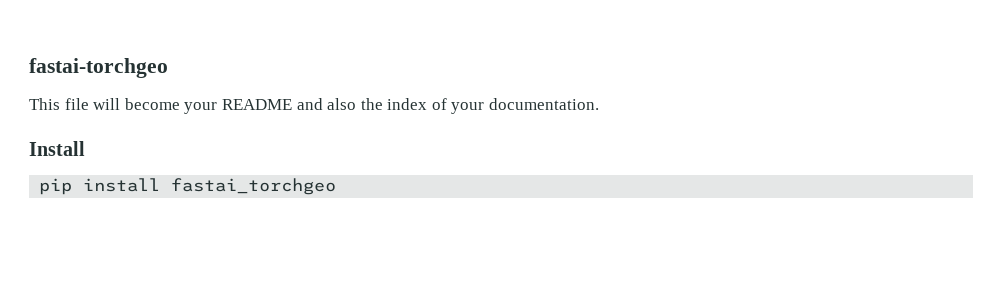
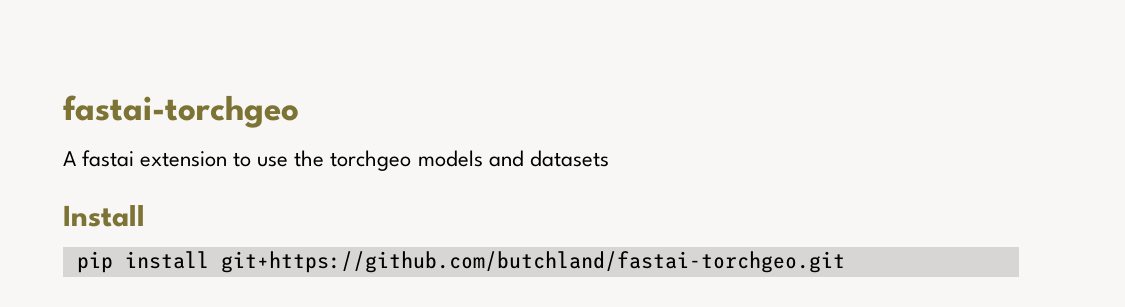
[29,98,600,114] This file will become your README and also the index of your documentation. -> [63,150,609,171] A fastai extension to use the torchgeo models and datasets
[171,178,337,195] fastai_torchgeo -> [220,251,845,273] git+https://github.com/butchland/fastai-torchgeo.git

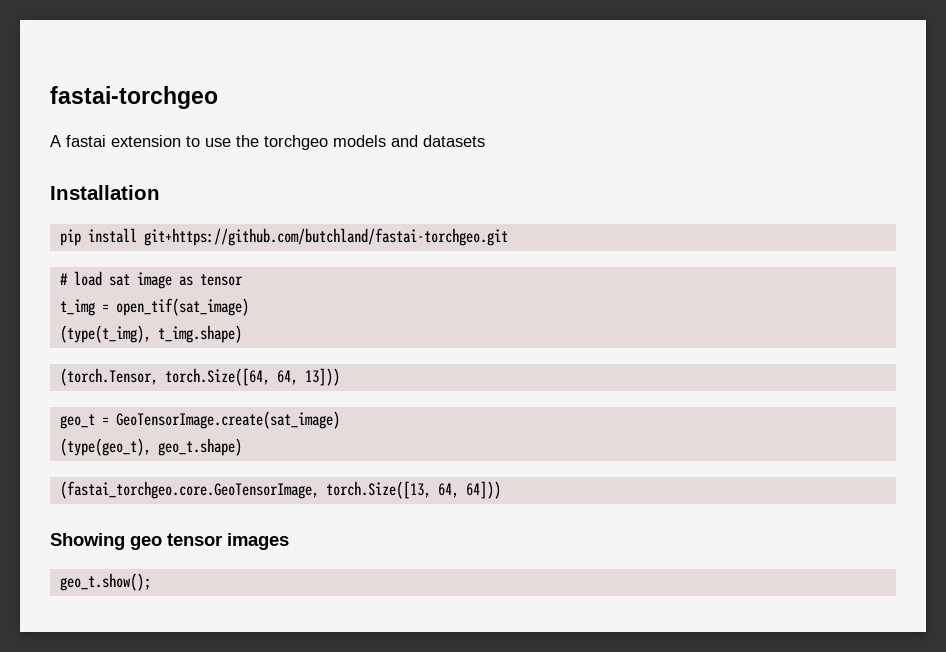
[63,205,145,227] Install -> [50,185,160,200] Installation
(845, 262) none -> [59,271,243,289] [59,298,249,316] [59,325,242,343] [59,368,340,386] [59,411,340,429] [59,438,242,456] [59,481,501,499] [50,533,289,550] [59,573,151,591] // # load sat image as tensor // t_img = open_tif(sat_image) // (type(t_img), t_img.shape) // (torch.Tensor, torch.Size([64, 64, 13])) // geo_t = GeoTensorImage.create(sat_image) // (type(geo_t), geo_t.shape) // (fastai_torchgeo.core.GeoTensorImage, torch.Size([13, 64, 64])) // Showing geo tensor images // geo_t.show();

